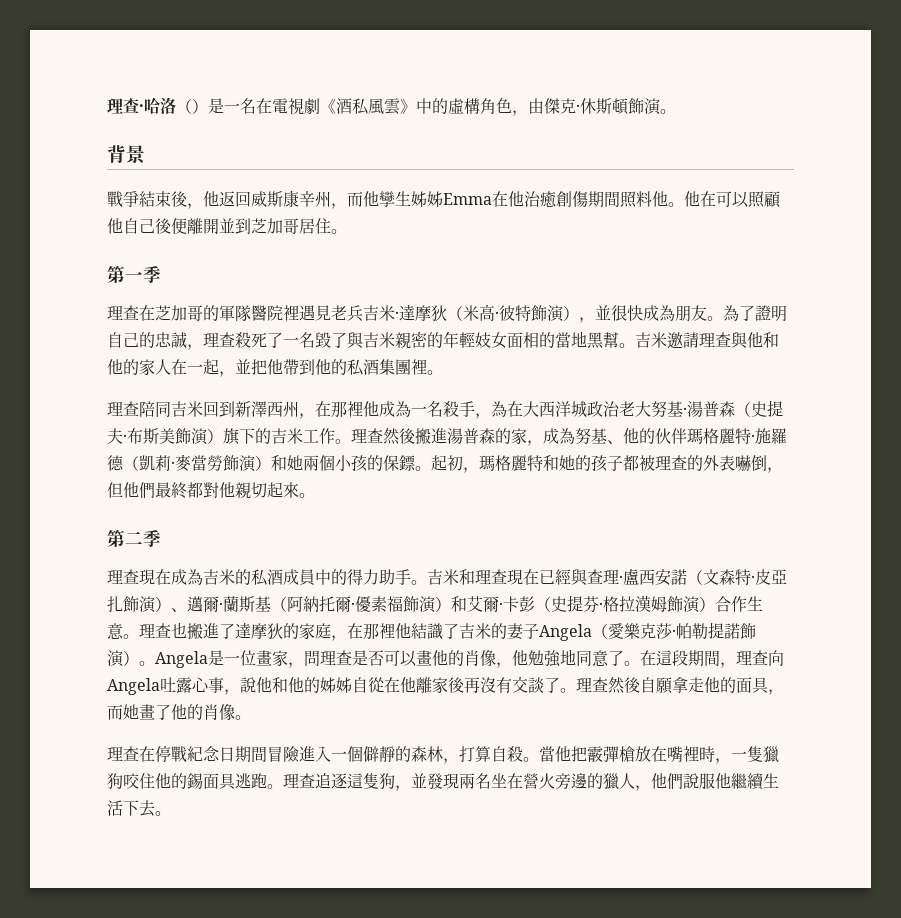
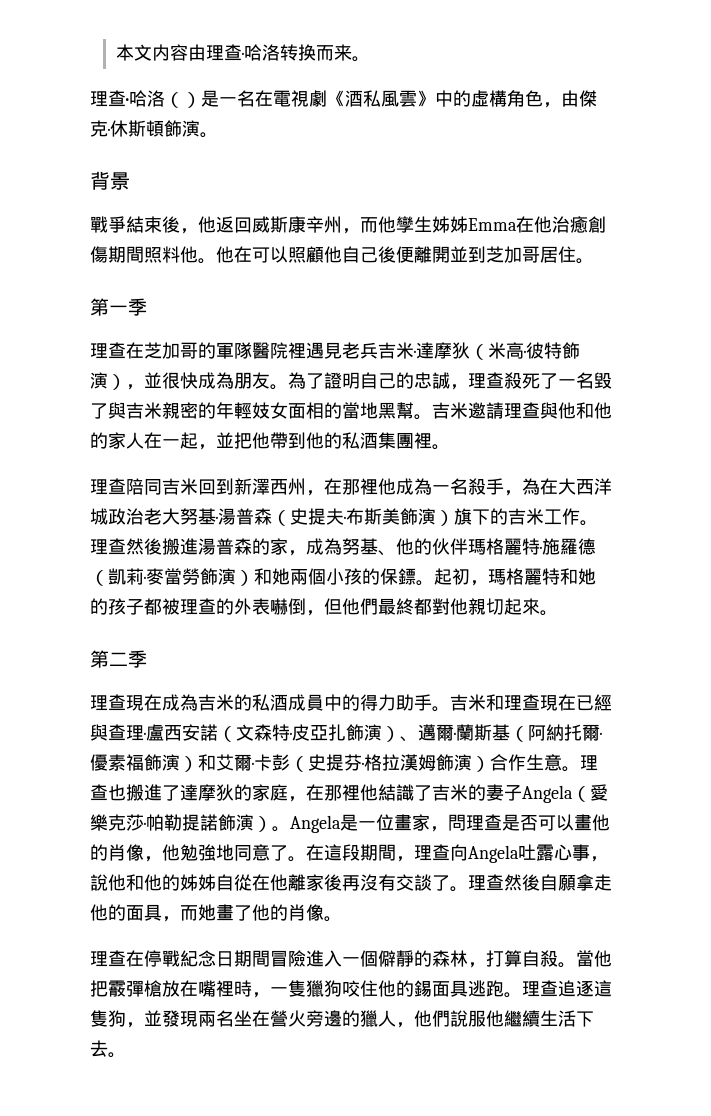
(107, 106) none -> [115,44,370,62] 本文内容由理查·哈洛转换而来。 //

